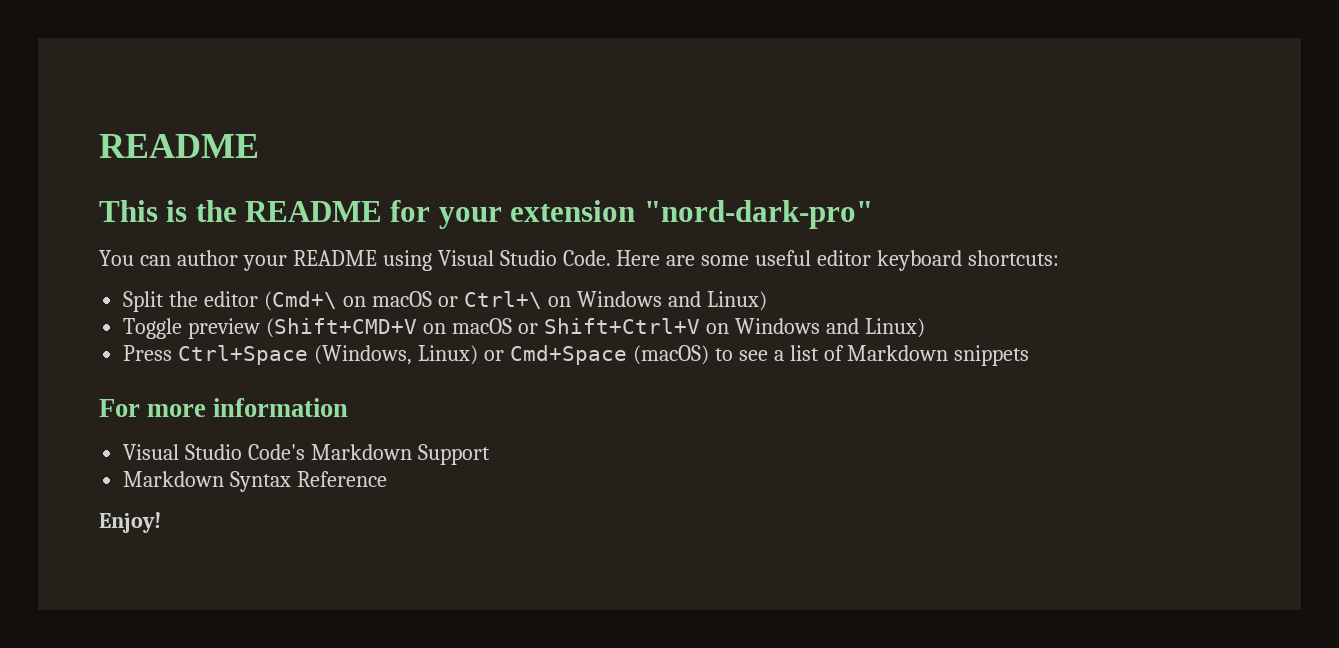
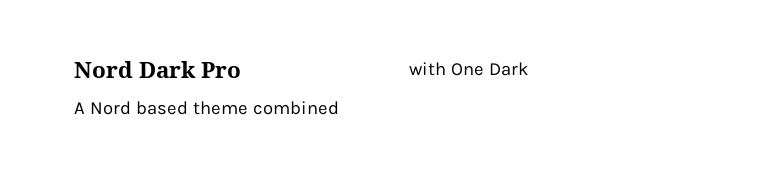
[99,134,259,158] [99,200,873,229] [99,250,1060,271] [123,291,767,312] [123,318,925,339] [123,345,1030,366] [99,398,349,417] [123,444,490,465] [123,471,388,492] [99,512,161,533] README // This is the README for your extension "nord-dark-pro" // You can author your README using Visual Studio Code. Here are some useful editor keyboard shortcuts: // Split the editor (Cmd+\ on macOS or Ctrl+\ on Windows and Linux) // Toggle preview (Shift+CMD+V on macOS or Shift+Ctrl+V on Windows and Linux) // Press Ctrl+Space (Windows, Linux) or Cmd+Space (macOS) to see a list of Markdown snippets // For more information // Visual Studio Code's Markdown Support // Markdown Syntax Reference // Enjoy! -> [74,61,242,78] [74,101,339,115] [409,62,528,76] Nord Dark Pro // A Nord based theme combined with One Dark

